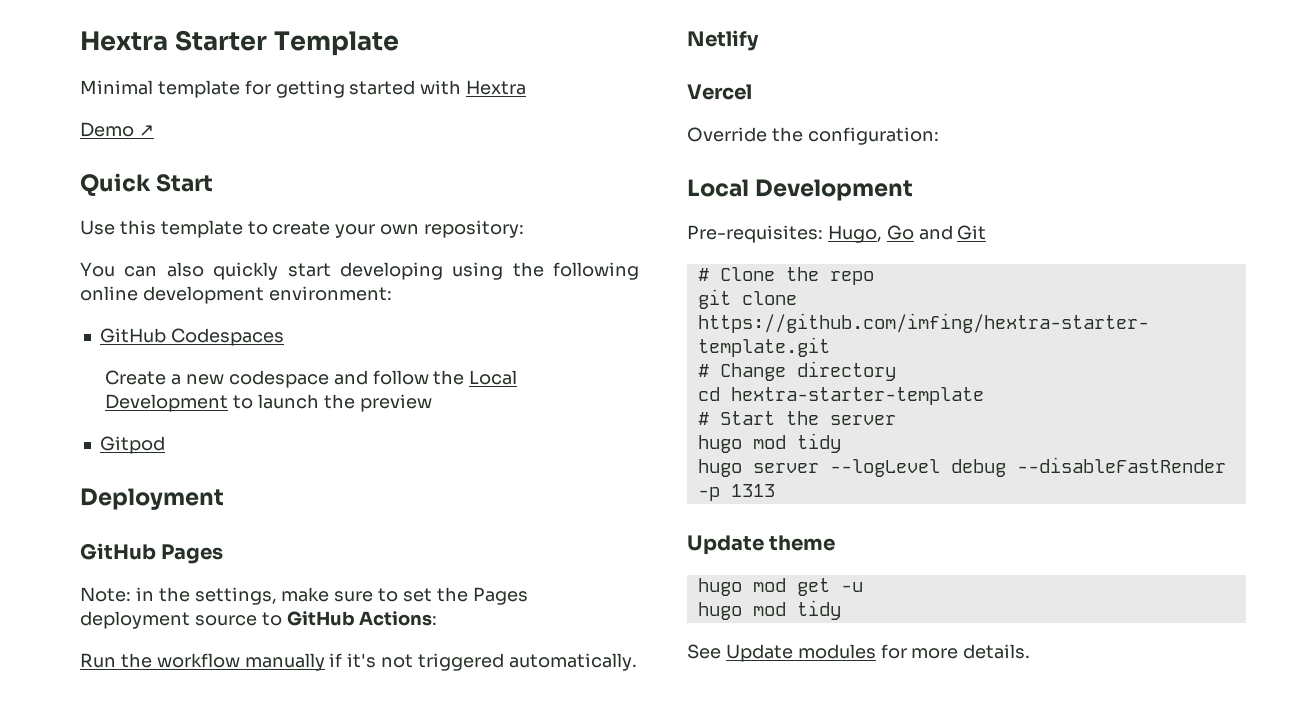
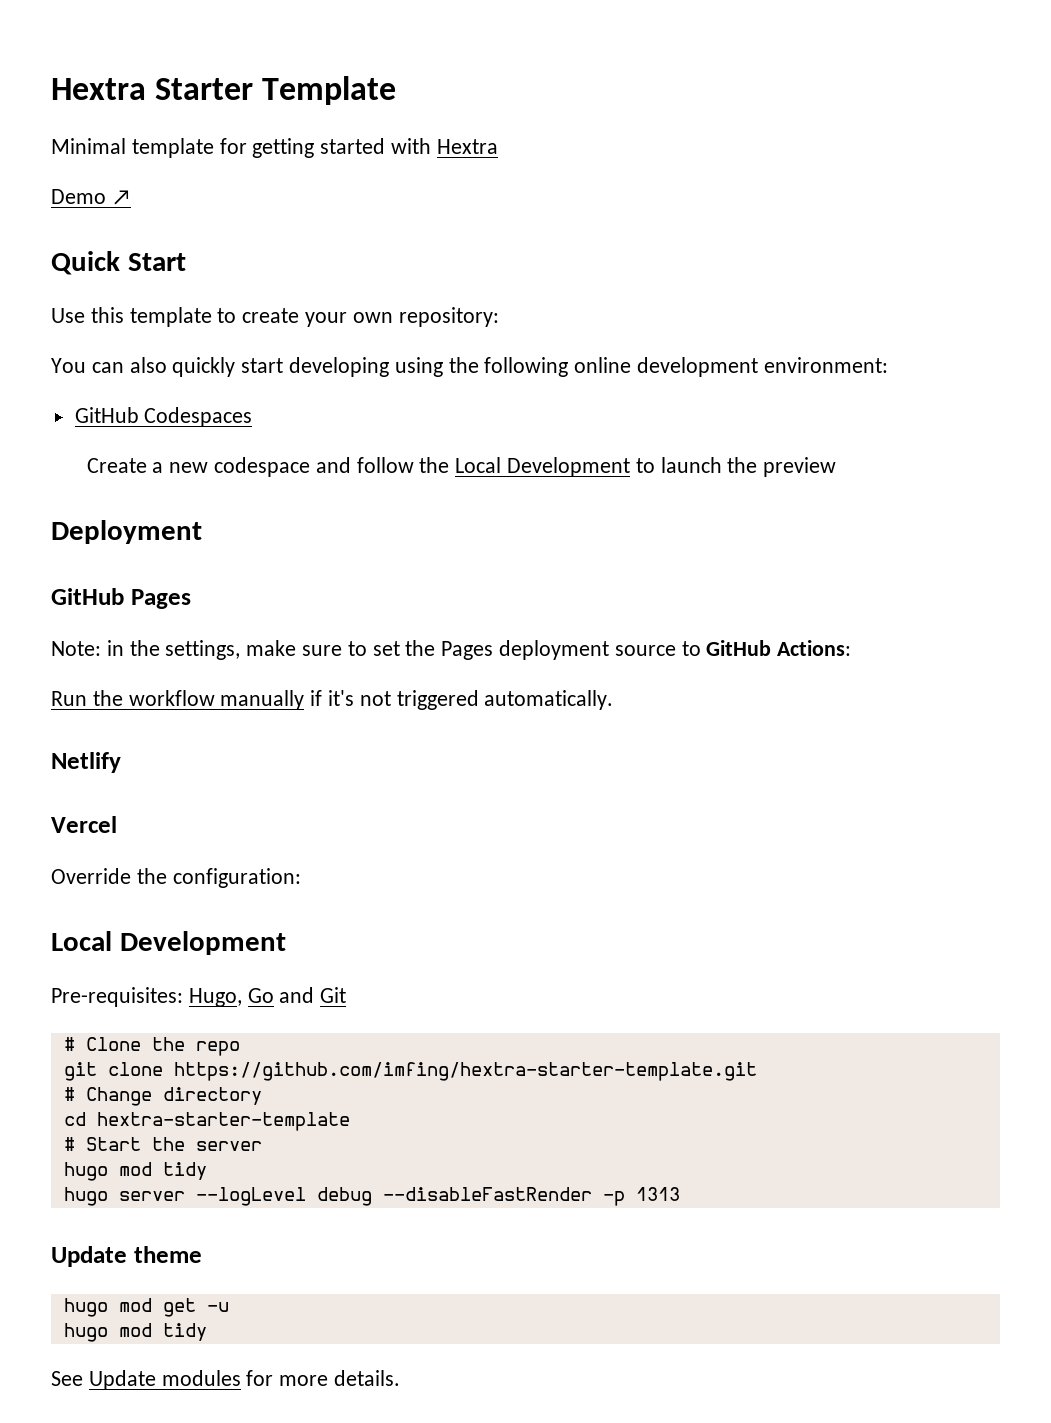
[99,436,165,454] // Gitpod -> (837, 467) none

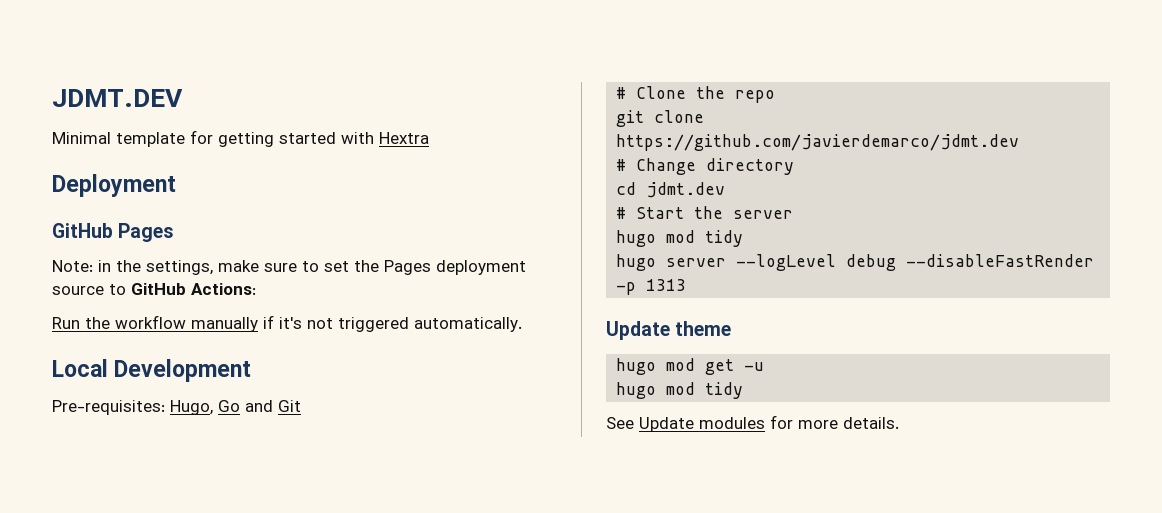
[51,76,397,105] Hextra Starter Template -> [52,89,183,107] JDMT.DEV
[51,189,131,205] [51,251,186,275] [51,307,499,327] [51,357,888,377] [74,407,253,427] [86,457,837,477] // Demo ↗ // Quick Start // Use this template to create your own repository: // You can also quickly start developing using the following online development environment: // GitHub Codespaces // Create a new codespace and follow the Local Development to launch the preview -> (429, 138) none
[51,752,121,773] [51,816,117,833] [51,868,301,888] // Netlify // Vercel // Override the configuration: -> (522, 324) none
[173,1062,757,1081] https://github.com/imfing/hextra-starter-template.git -> [616,134,1020,151] https://github.com/javierdemarco/jdmt.dev
[96,1112,350,1131] hextra-starter-template -> [646,182,726,198] jdmt.dev

